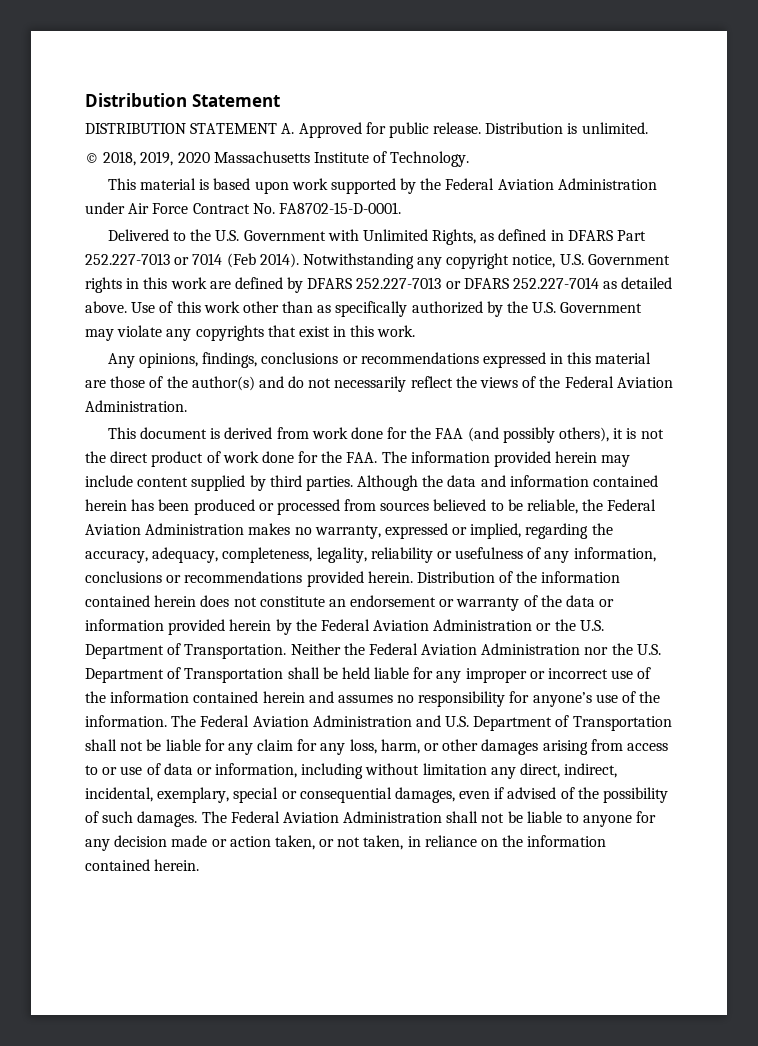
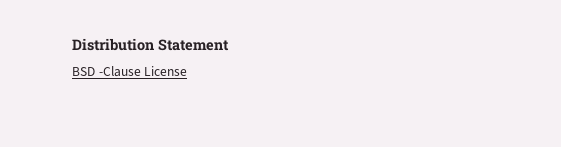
[85,122,648,138] [85,151,470,167] [107,178,657,194] [85,202,401,214] [107,229,647,245] [85,253,670,269] [85,277,673,293] [85,301,643,317] [85,325,416,341] [107,352,652,368] [85,376,673,392] [85,400,187,412] [107,427,664,443] [85,451,631,467] [85,475,659,491] [85,499,657,515] [85,523,613,539] [85,547,656,563] [85,571,621,587] [85,595,615,611] [85,619,604,635] [85,643,661,659] [85,667,652,683] [85,691,661,707] [85,715,672,731] [85,739,668,755] [85,763,618,779] [85,787,669,803] [85,811,657,827] [85,835,607,851] [85,859,200,871] DISTRIBUTION STATEMENT A. Approved for public release. Distribution is unlimited. // © 2018, 2019, 2020 Massachusetts Institute of Technology. // This material is based upon work supported by the Federal Aviation Administration under Air Force Contract No. FA8702-15-D-0001. // Delivered to the U.S. Government with Unlimited Rights, as defined in DFARS Part 252.227-7013 or 7014 (Feb 2014). Notwithstanding any copyright notice, U.S. Government rights in this work are defined by DFARS 252.227-7013 or DFARS 252.227-7014 as detailed above. Use of this work other than as specifically authorized by the U.S. Government may violate any copyrights that exist in this work. // Any opinions, findings, conclusions or recommendations expressed in this material are those of the author(s) and do not necessarily reflect the views of the Federal Aviation Administration. // This document is derived from work done for the FAA (and possibly others), it is not the direct product of work done for the FAA. The information provided herein may include content supplied by third parties. Although the data and information contained herein has been produced or processed from sources believed to be reliable, the Federal Aviation Administration makes no warranty, expressed or implied, regarding the accuracy, adequacy, completeness, legality, reliability or usefulness of any information, conclusions or recommendations provided herein. Distribution of the information contained herein does not constitute an endorsement or warranty of the data or information provided herein by the Federal Aviation Administration or the U.S. Department of Transportation. Neither the Federal Aviation Administration nor the U.S. Department of Transportation shall be held liable for any improper or incorrect use of the information contained herein and assumes no responsibility for anyone’s use of the information. The Federal Aviation Administration and U.S. Department of Transportation shall not be liable for any claim for any loss, harm, or other damages arising from access to or use of data or information, including without limitation any direct, indirect, incidental, exemplary, special or consequential damages, even if advised of the possibility of such damages. The Federal Aviation Administration shall not be liable to anyone for any decision made or action taken, or not taken, in reliance on the information contained herein. -> [72,66,188,77] BSD -Clause License

